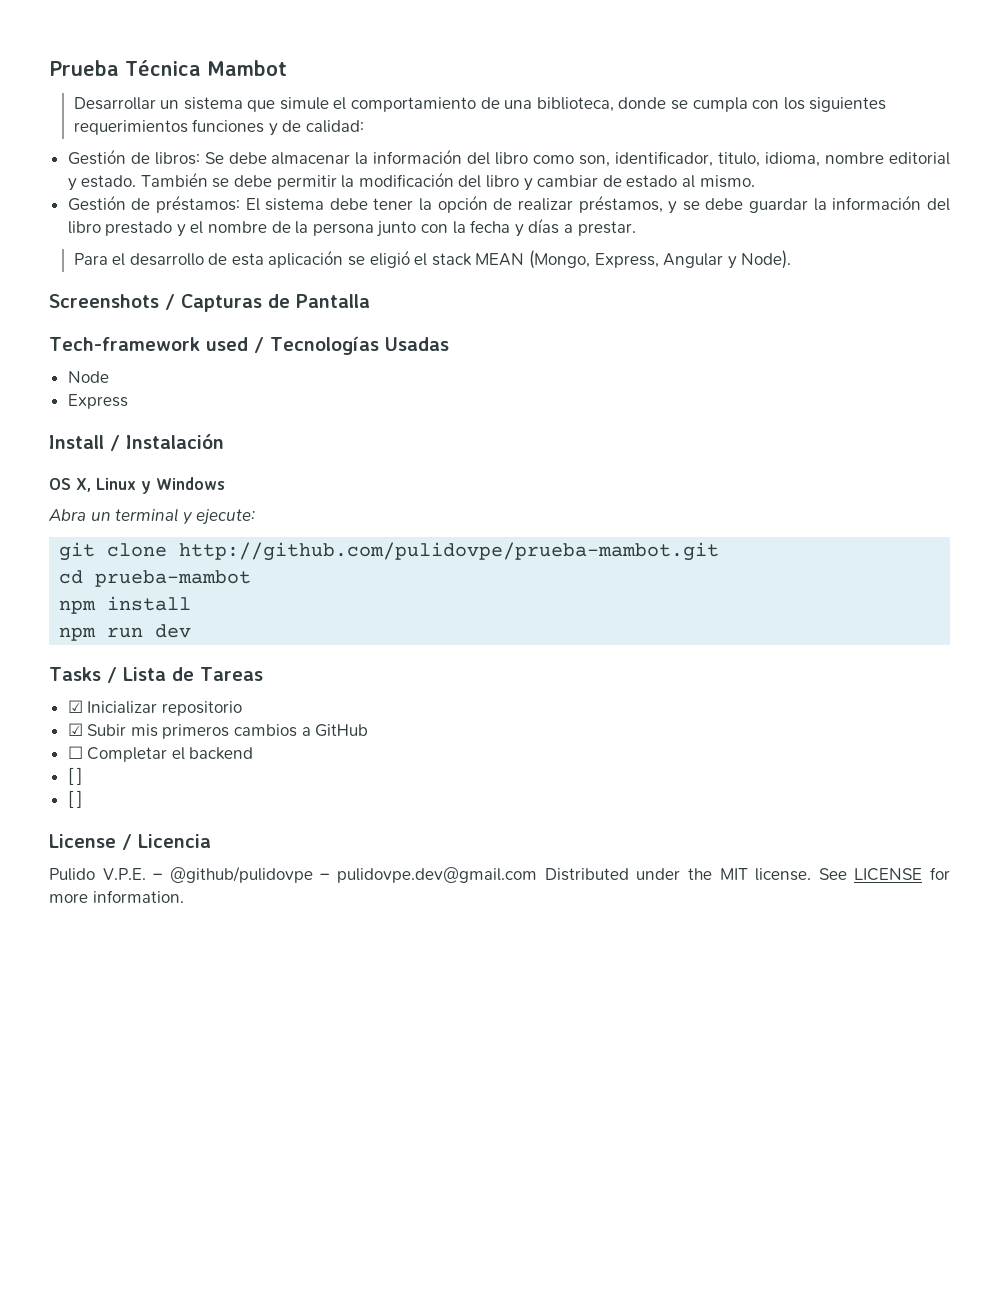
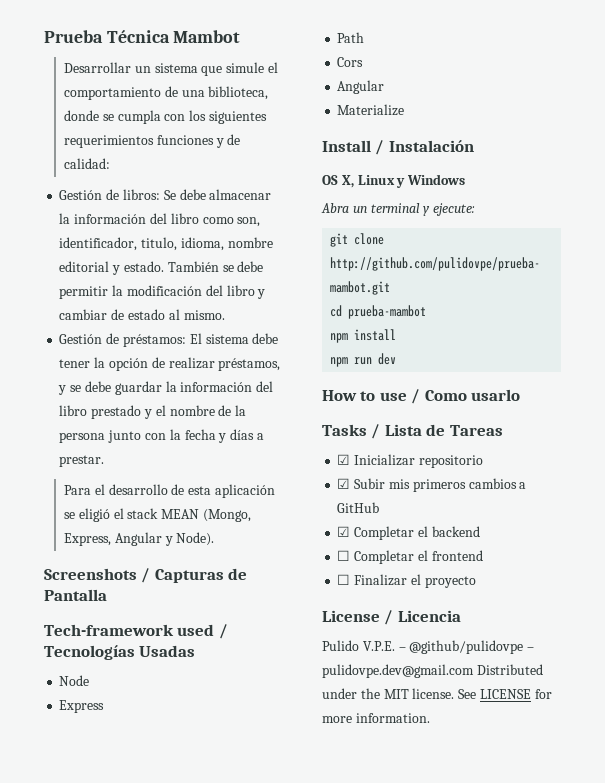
(128, 401) none -> [337,32,365,43] [337,57,364,67] [337,80,385,94] [337,104,405,116] // Path // Cors // Angular // Materialize
(192, 631) none -> [322,389,521,404] // How to use / Como usarlo
[67,746,83,759] ☐ -> [337,526,351,537] ☑
[67,767,83,785] [67,790,83,808] [ ] // [ ] -> [337,550,483,564] [337,574,476,588] ☐ Completar el frontend // ☐ Finalizar el proyecto

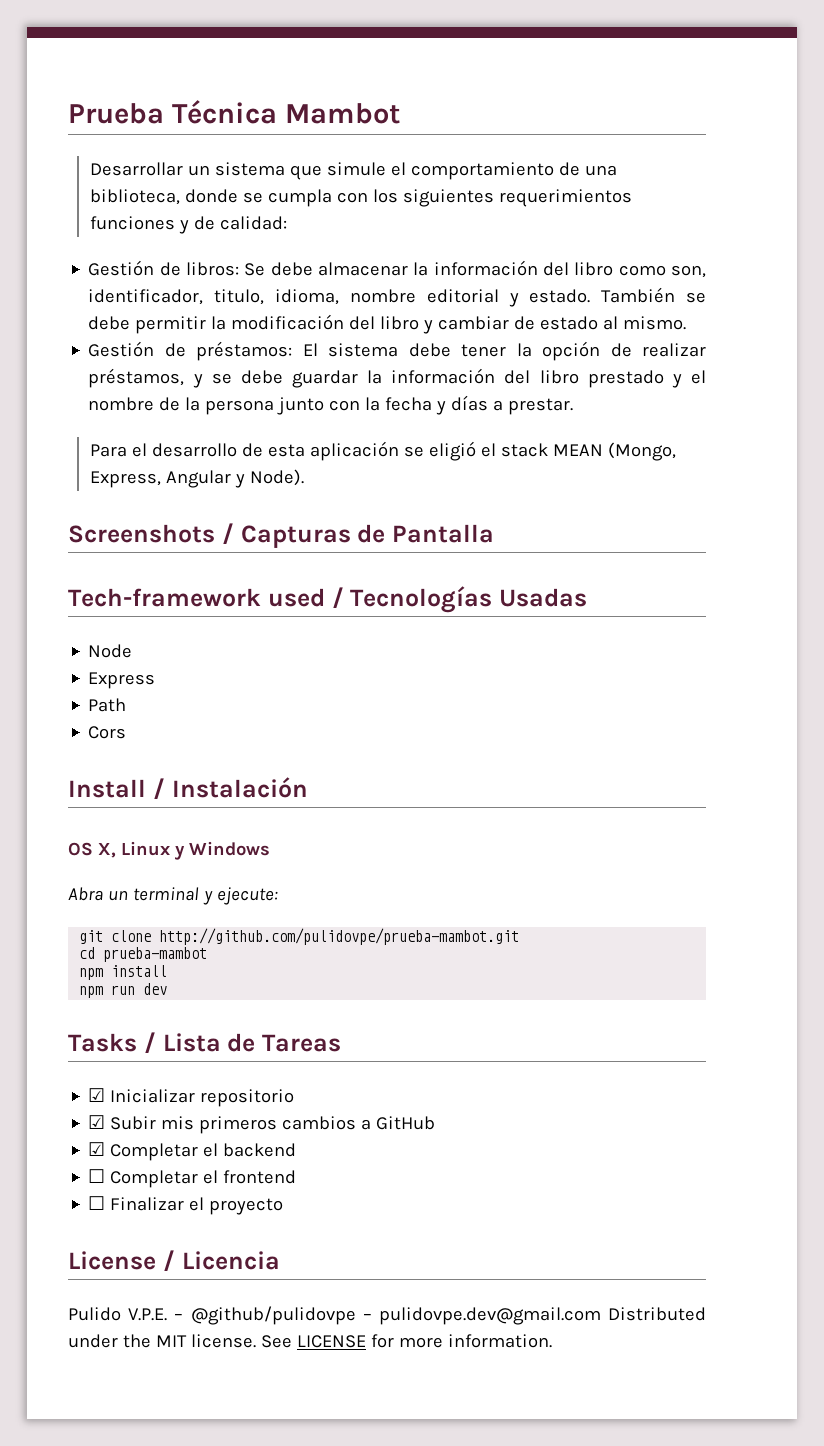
[337,80,385,94] [337,104,405,116] // Angular // Materialize -> (127, 732) none
[322,389,521,404] // How to use / Como usarlo -> (168, 989) none

